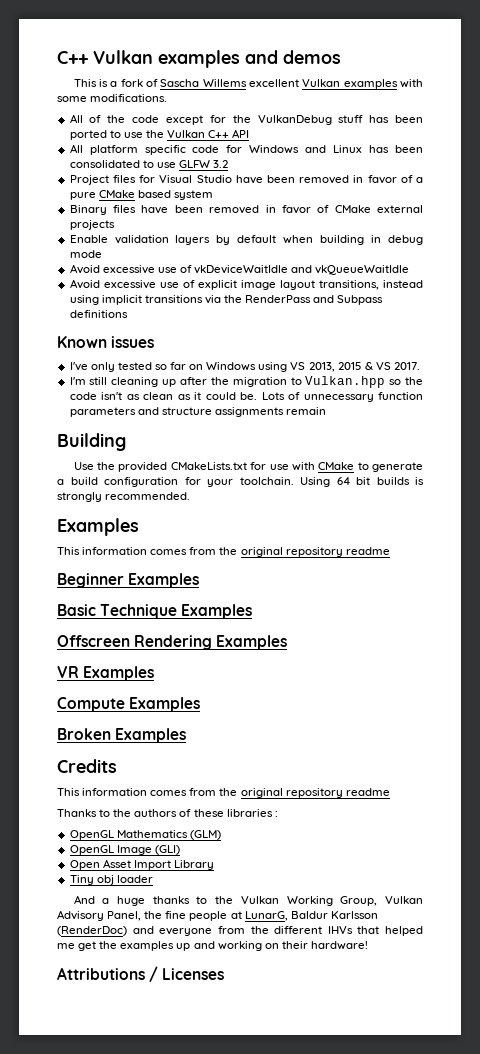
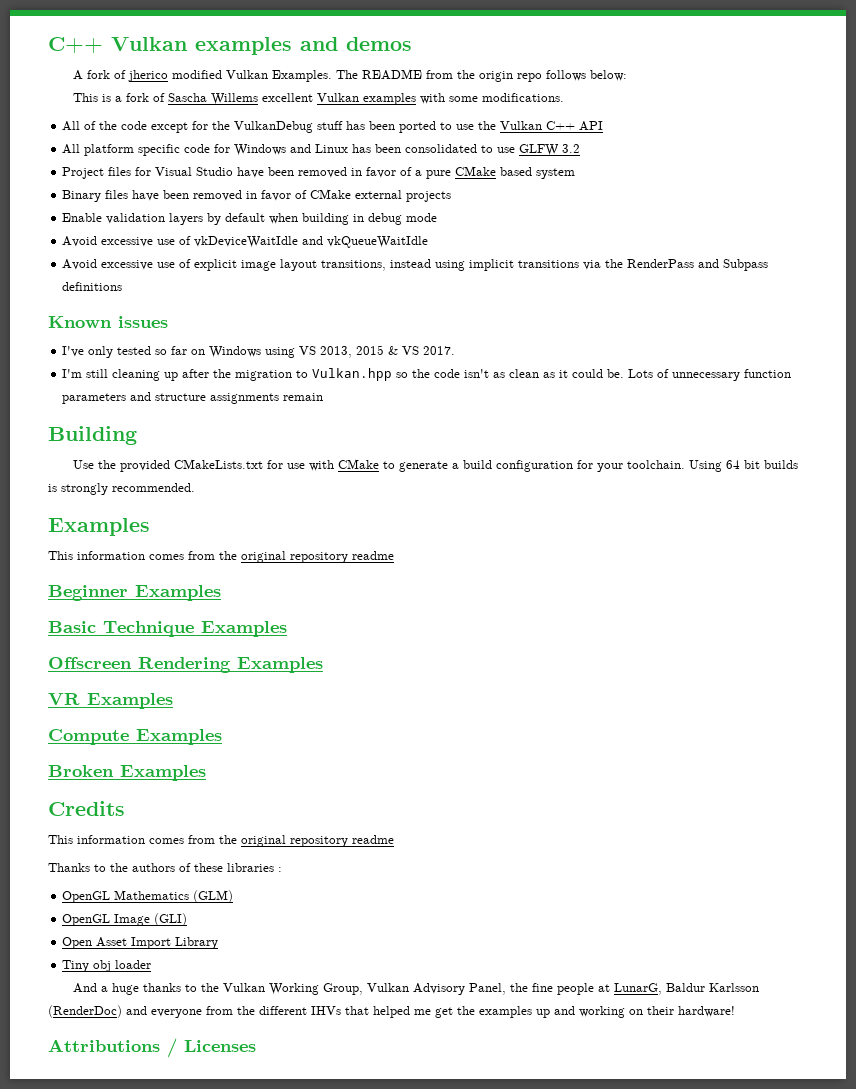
(341, 57) none -> [73,69,628,82] // A fork of jherico modified Vulkan Examples. The README from the origin repo follows below:

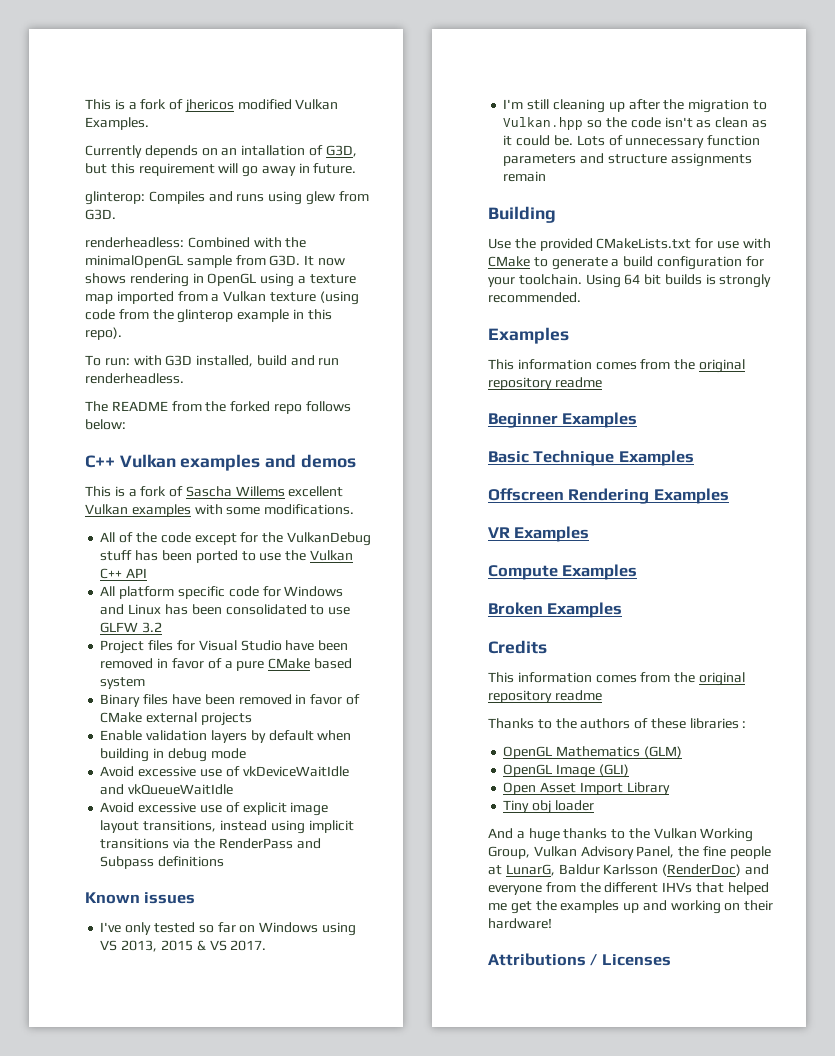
(48, 45) none -> [85,99,339,113] [85,117,149,130] [85,145,357,158] [85,163,357,177] [85,191,369,205] [85,209,116,220] [85,237,307,248] [85,255,345,268] [85,273,356,287] [85,291,359,305] [85,309,332,323] [85,327,122,340] [85,355,340,367] [85,373,184,384] [85,401,351,414] [85,419,126,430] This is a fork of jhericos modified Vulkan Examples. // Currently depends on an intallation of G3D, but this requirement will go away in future. // glinterop: Compiles and runs using glew from G3D. // renderheadless: Combined with the minimalOpenGL sample from G3D. It now shows rendering in OpenGL using a texture map imported from a Vulkan texture (using code from the glinterop example in this repo). // To run: with G3D installed, build and run renderheadless. // The README from the forked repo follows below: //
[73,69,628,82] // A fork of jherico modified Vulkan Examples. The README from the origin repo follows below: -> (356, 461) none

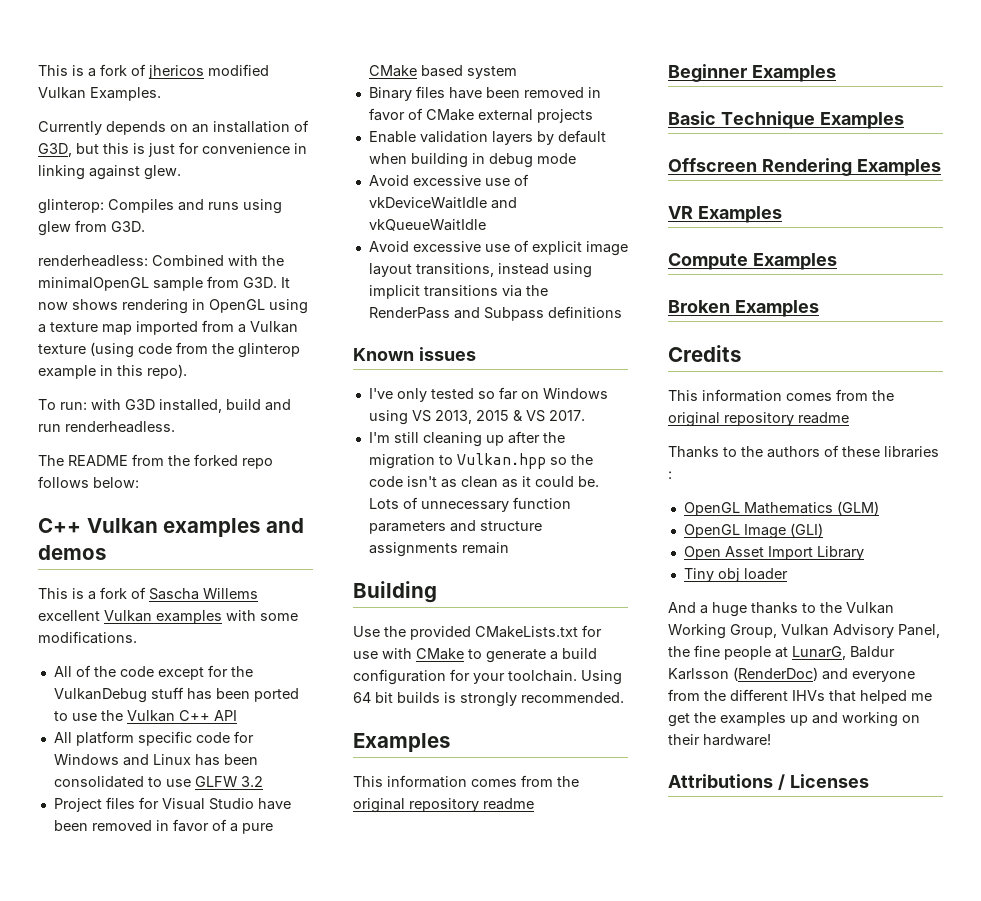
[241,145,306,156] intallation -> [213,121,290,133] installation
[138,163,357,177] requirement will go away in future. -> [133,142,307,157] [38,165,181,180] is just for convenience in linking against glew.

